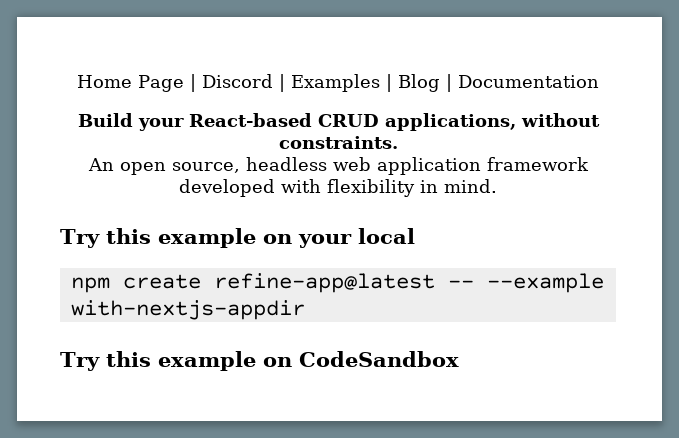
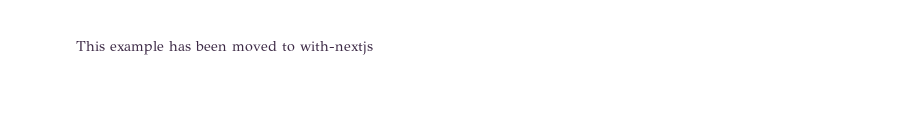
[77,74,599,92] [77,113,600,131] [278,136,398,149] [87,157,589,175] [179,179,497,197] [60,228,415,248] [70,273,604,293] [70,300,305,320] [60,351,459,371] Home Page | Discord | Examples | Blog | Documentation // Build your React-based CRUD applications, without constraints. // An open source, headless web application framework developed with flexibility in mind. // Try this example on your local // npm create refine-app@latest -- --example with-nextjs-appdir // Try this example on CodeSandbox -> [76,41,373,55] This example has been moved to with-nextjs

